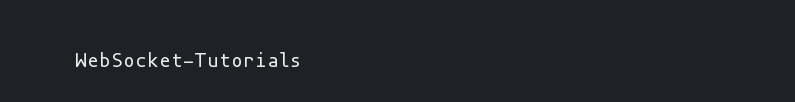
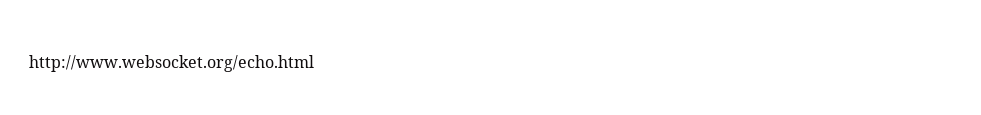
[75,52,301,67] WebSocket-Tutorials -> [29,55,314,72] http://www.websocket.org/echo.html

